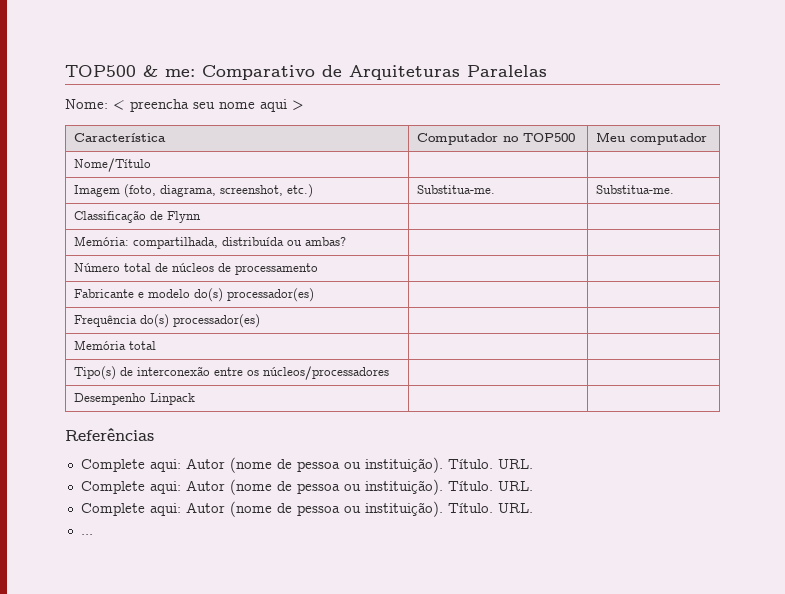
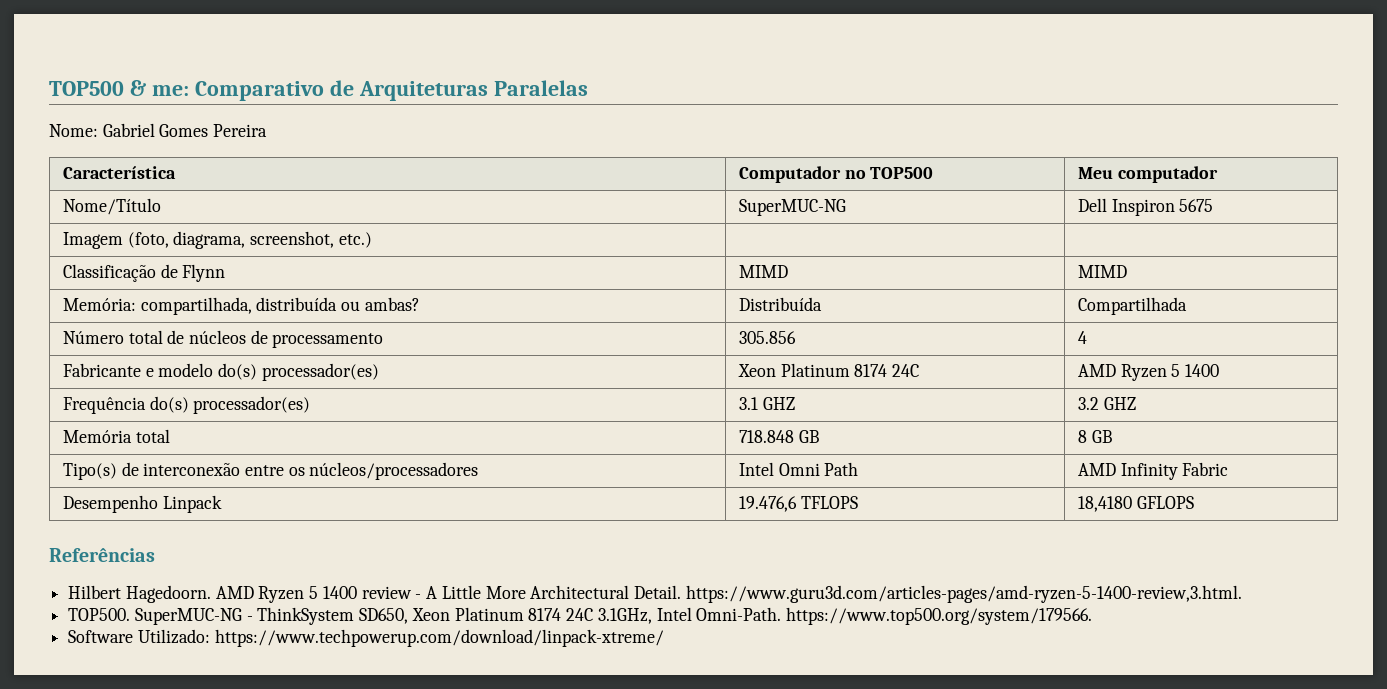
[113,99,304,112] < preencha seu nome aqui > -> [102,123,268,137] Gabriel Gomes Pereira
(151, 165) | -> [738,199,846,216] [1077,198,1214,216] SuperMUC-NG | Dell Inspiron 5675
[416,185,495,194] [595,185,674,194] Substitua-me. | Substitua-me. -> (372, 240) |
(201, 217) | -> [738,265,788,278] [1077,265,1127,278] MIMD | MIMD
(346, 241) | -> [738,297,822,311] [1077,297,1187,315] Distribuída | Compartilhada
(318, 269) | -> [738,331,796,344] [1077,331,1087,344] 305.856 | 4
[73,314,260,328] [73,340,156,350] | // Frequência do(s) processador(es) | | // Memória total | | -> [737,363,920,377] [1077,364,1220,381] [62,396,311,414] [738,397,795,410] [1077,397,1136,410] [62,429,170,443] [738,430,819,443] [1077,430,1112,443] Xeon Platinum 8174 24C | AMD Ryzen 5 1400 // Frequência do(s) processador(es) | 3.1 GHZ | 3.2 GHZ // Memória total | 718.848 GB | 8 GB
[73,393,195,405] [65,428,154,441] [80,457,533,473] [80,479,533,495] [80,501,533,517] [80,534,93,535] | // Desempenho Linpack | | // Referências // Complete aqui: Autor (nome de pessoa ou instituição). Título. URL. // Complete aqui: Autor (nome de pessoa ou instituição). Título. URL. // Complete aqui: Autor (nome de pessoa ou instituição). Título. URL. // ... -> [738,462,859,476] [1077,462,1229,480] [62,495,222,513] [738,496,858,512] [1077,496,1194,512] [49,548,155,562] [68,585,1242,603] [68,607,1092,625] [68,629,664,647] Intel Omni Path | AMD Infinity Fabric // Desempenho Linpack | 19.476,6 TFLOPS | 18,4180 GFLOPS // Referências // Hilbert Hagedoorn. AMD Ryzen 5 1400 review - A Little More Architectural Detail. https://www.guru3d.com/articles-pages/amd-ryzen-5-1400-review,3.html. // TOP500. SuperMUC-NG - ThinkSystem SD650, Xeon Platinum 8174 24C 3.1GHz, Intel Omni-Path. https://www.top500.org/system/179566. // Software Utilizado: https://www.techpowerup.com/download/linpack-xtreme/

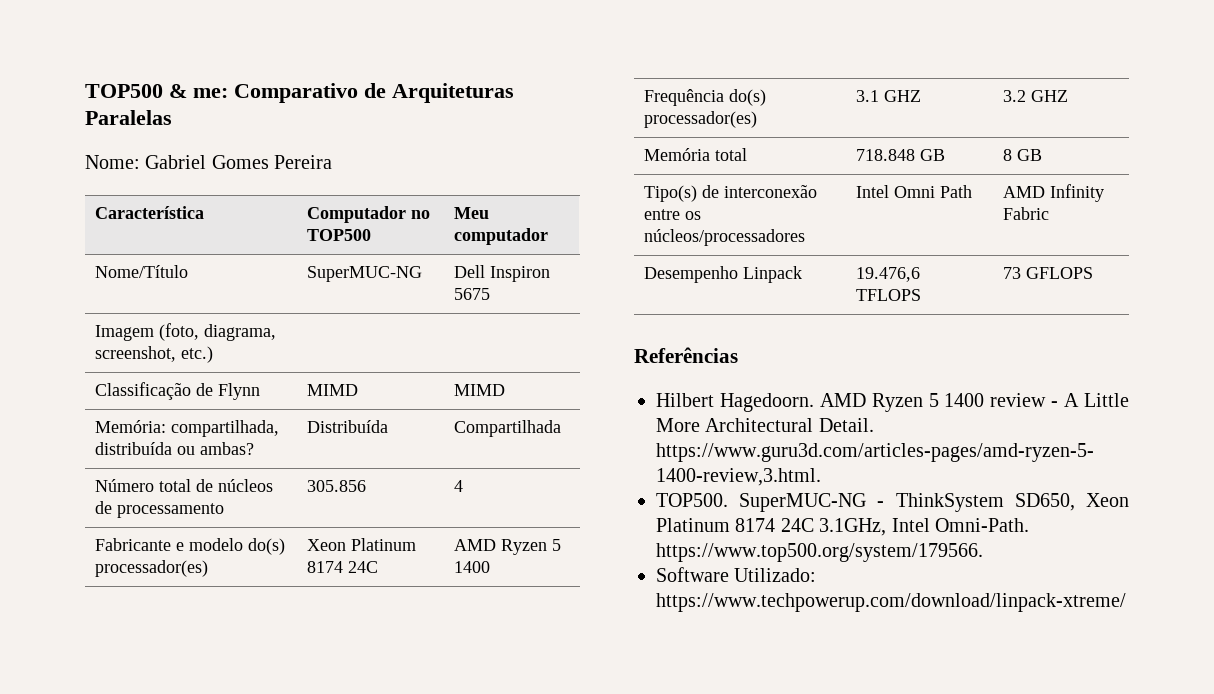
[1077,496,1132,512] 18,4180 -> [1003,267,1022,279] 73

